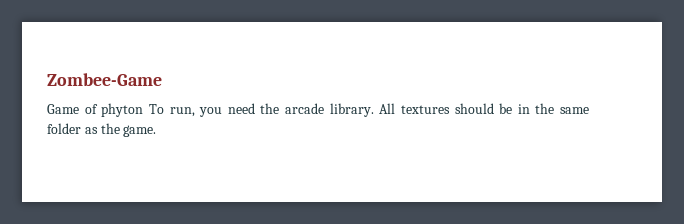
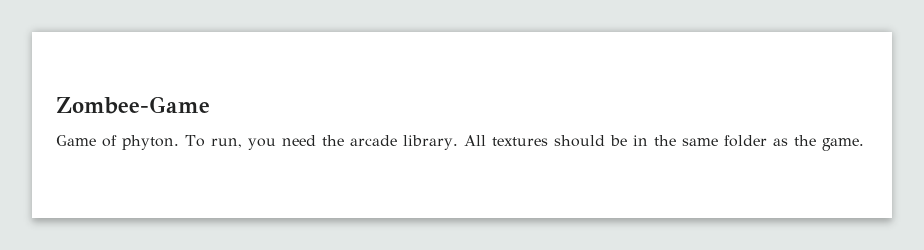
[101,103,144,117] phyton -> [122,135,179,150] phyton.

